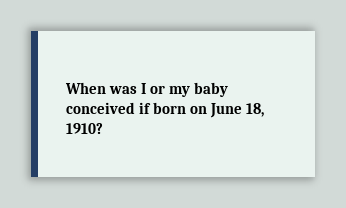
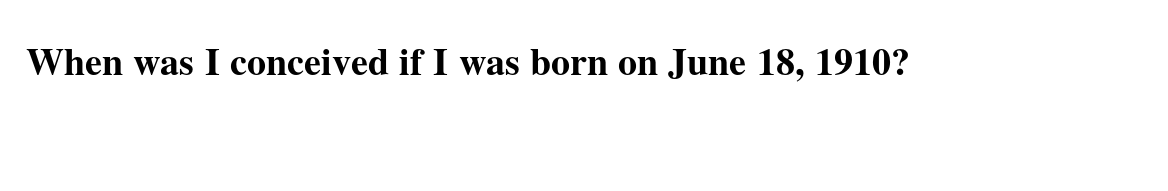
[149,82,228,97] [66,102,151,114] or my baby conceived if -> [229,49,520,75] conceived if I was

